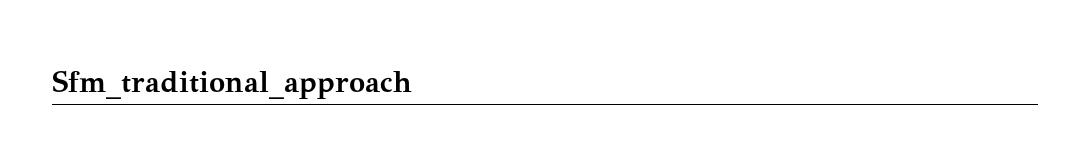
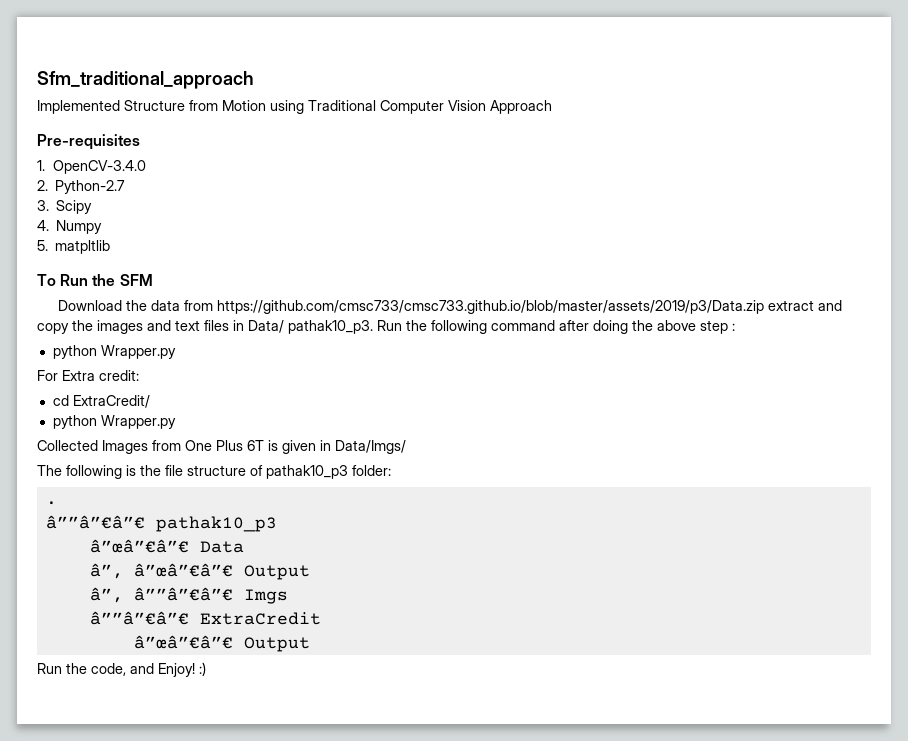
(412, 84) none -> [37,100,552,114] [37,134,140,150] [37,160,147,174] [37,180,126,194] [37,200,93,214] [37,220,103,234] [37,240,111,254] [37,274,153,286] [58,300,843,314] [37,320,735,334] [52,345,176,359] [37,370,139,381] [52,395,150,408] [52,415,176,429] [37,440,406,454] [37,465,391,479] [45,501,57,505] [45,515,277,532] [89,539,244,553] [89,563,310,580] [89,587,288,604] [89,611,321,625] [133,635,310,652] [37,662,206,677] // Implemented Structure from Motion using Traditional Computer Vision Approach // Pre-requisites // 1. OpenCV-3.4.0 // 2. Python-2.7 // 3. Scipy // 4. Numpy // 5. matpltlib // To Run the SFM // Download the data from https://github.com/cmsc733/cmsc733.github.io/blob/master/assets/2019/p3/Data.zip extract and copy the images and text files in Data/ pathak10_p3. Run the following command after doing the above step : // python Wrapper.py // For Extra credit: // cd ExtraCredit/ // python Wrapper.py // Collected Images from One Plus 6T is given in Data/Imgs/ // The following is the file structure of pathak10_p3 folder: // . // â””â”€â”€ pathak10_p3 // â”œâ”€â”€ Data // â”‚ â”œâ”€â”€ Output // â”‚ â””â”€â”€ Imgs // â””â”€â”€ ExtraCredit // â”œâ”€â”€ Output // Run the code, and Enjoy! :)

